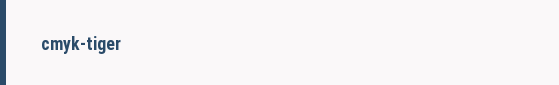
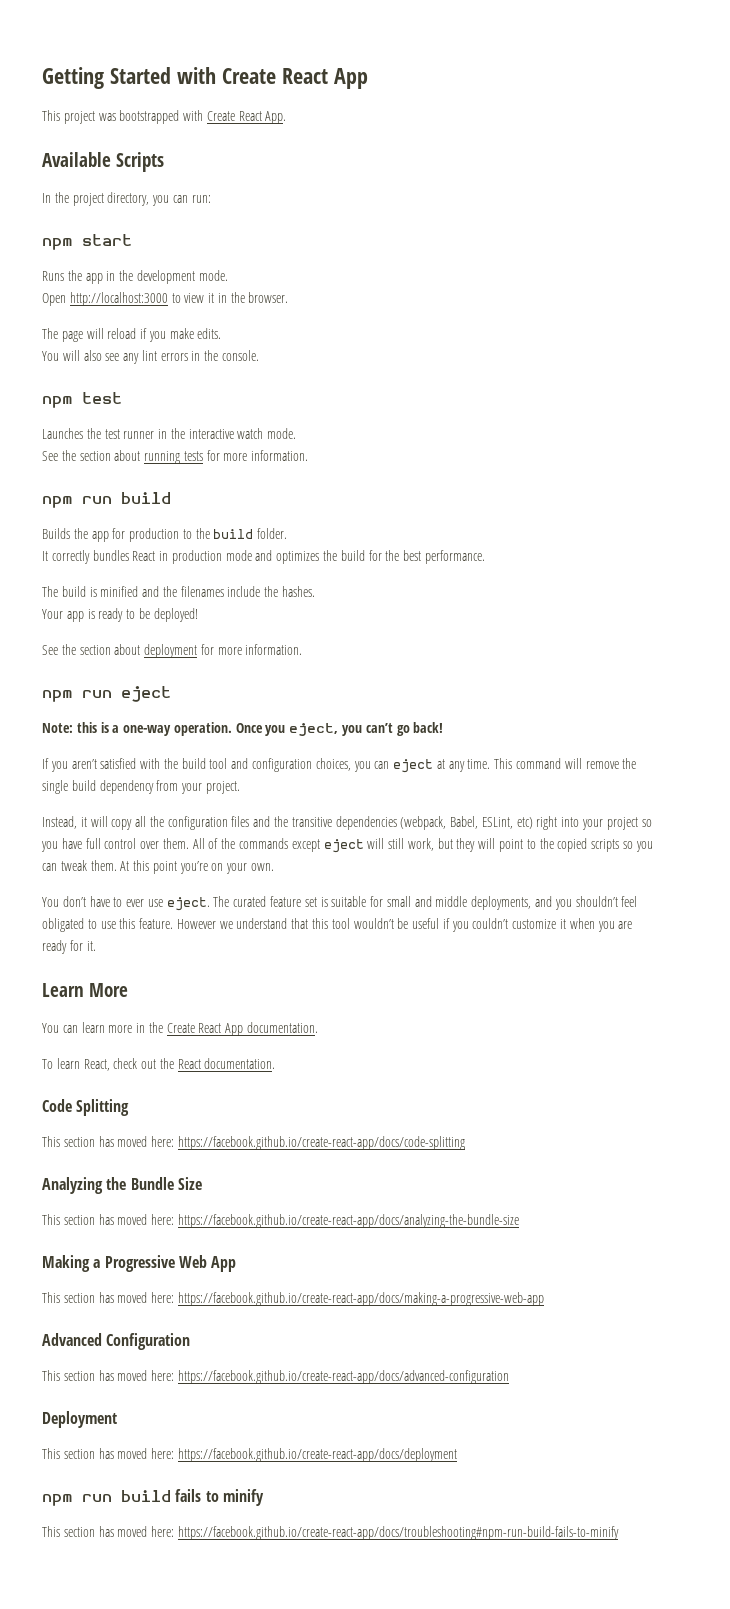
[41,36,121,54] cmyk-tiger -> [42,67,368,89] [42,110,287,124] [42,152,165,172] [42,192,211,206] [42,234,132,250] [42,270,228,284] [42,292,289,306] [42,328,222,342] [42,350,260,364] [42,392,122,408] [42,428,297,439] [42,450,309,464] [42,492,171,508] [42,528,288,542] [42,550,485,564] [42,586,316,597] [42,608,198,622] [42,644,303,658] [42,686,171,702] [42,722,444,736] [42,758,637,773] [42,780,240,794] [42,816,652,830] [41,838,653,853] [42,860,275,874] [42,896,638,911] [42,918,633,932] [42,940,96,954] [42,983,129,997] [42,1022,319,1036] [42,1058,276,1071] [42,1099,130,1116] [42,1136,465,1150] [42,1177,202,1194] [42,1214,519,1228] [42,1255,237,1272] [42,1292,544,1306] [42,1333,191,1350] [42,1370,509,1384] [42,1411,117,1428] [42,1448,457,1462] [42,1489,264,1506] [42,1526,619,1540] Getting Started with Create React App // This project was bootstrapped with Create React App. // Available Scripts // In the project directory, you can run: // npm start // Runs the app in the development mode. // Open http://localhost:3000 to view it in the browser. // The page will reload if you make edits. // You will also see any lint errors in the console. // npm test // Launches the test runner in the interactive watch mode. // See the section about running tests for more information. // npm run build // Builds the app for production to the build folder. // It correctly bundles React in production mode and optimizes the build for the best performance. // The build is minified and the filenames include the hashes. // Your app is ready to be deployed! // See the section about deployment for more information. // npm run eject // Note: this is a one-way operation. Once you eject, you can’t go back! // If you aren’t satisfied with the build tool and configuration choices, you can eject at any time. This command will remove the single build dependency from your project. // Instead, it will copy all the configuration files and the transitive dependencies (webpack, Babel, ESLint, etc) right into your project so you have full control over them. All of the commands except eject will still work, but they will point to the copied scripts so you can tweak them. At this point you’re on your own. // You don’t have to ever use eject. The curated feature set is suitable for small and middle deployments, and you shouldn’t feel obligated to use this feature. However we understand that this tool wouldn’t be useful if you couldn’t customize it when you are ready for it. // Learn More // You can learn more in the Create React App documentation. // To learn React, check out the React documentation. // Code Splitting // This section has moved here: https://facebook.github.io/create-react-app/docs/code-splitting // Analyzing the Bundle Size // This section has moved here: https://facebook.github.io/create-react-app/docs/analyzing-the-bundle-size // Making a Progressive Web App // This section has moved here: https://facebook.github.io/create-react-app/docs/making-a-progressive-web-app // Advanced Configuration // This section has moved here: https://facebook.github.io/create-react-app/docs/advanced-configuration // Deployment // This section has moved here: https://facebook.github.io/create-react-app/docs/deployment // npm run build fails to minify // This section has moved here: https://facebook.github.io/create-react-app/docs/troubleshooting#npm-run-build-fails-to-minify

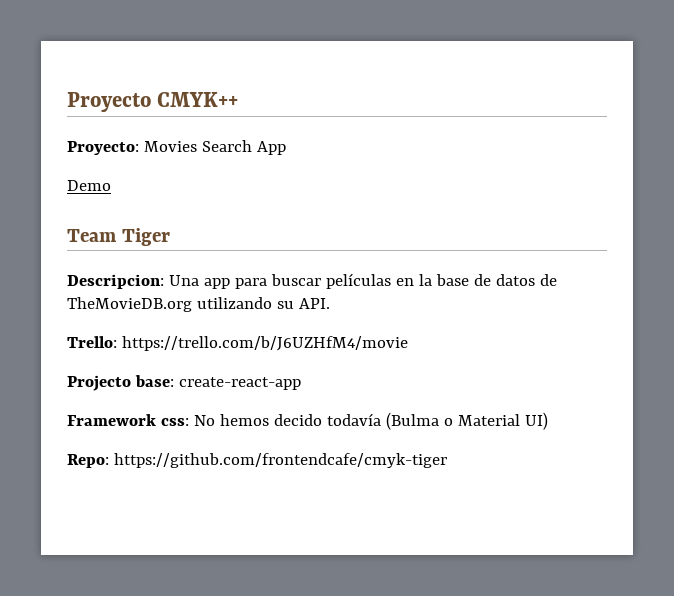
[42,67,368,89] [42,110,287,124] [42,152,165,172] [42,192,211,206] [42,234,132,250] [42,270,228,284] [42,292,289,306] [42,328,222,342] [42,350,260,364] [42,392,122,408] [42,428,297,439] [42,450,309,464] [42,492,171,508] [42,528,288,542] [42,550,485,564] [42,586,316,597] [42,608,198,622] [42,644,303,658] [42,686,171,702] [42,722,444,736] [42,758,637,773] [42,780,240,794] [42,816,652,830] [41,838,653,853] [42,860,275,874] [42,896,638,911] [42,918,633,932] [42,940,96,954] [42,983,129,997] [42,1022,319,1036] [42,1058,276,1071] [42,1099,130,1116] [42,1136,465,1150] [42,1177,202,1194] [42,1214,519,1228] [42,1255,237,1272] [42,1292,544,1306] [42,1333,191,1350] [42,1370,509,1384] [42,1411,117,1428] [42,1448,457,1462] [42,1489,264,1506] [42,1526,619,1540] Getting Started with Create React App // This project was bootstrapped with Create React App. // Available Scripts // In the project directory, you can run: // npm start // Runs the app in the development mode. // Open http://localhost:3000 to view it in the browser. // The page will reload if you make edits. // You will also see any lint errors in the console. // npm test // Launches the test runner in the interactive watch mode. // See the section about running tests for more information. // npm run build // Builds the app for production to the build folder. // It correctly bundles React in production mode and optimizes the build for the best performance. // The build is minified and the filenames include the hashes. // Your app is ready to be deployed! // See the section about deployment for more information. // npm run eject // Note: this is a one-way operation. Once you eject, you can’t go back! // If you aren’t satisfied with the build tool and configuration choices, you can eject at any time. This command will remove the single build dependency from your project. // Instead, it will copy all the configuration files and the transitive dependencies (webpack, Babel, ESLint, etc) right into your project so you have full control over them. All of the commands except eject will still work, but they will point to the copied scripts so you can tweak them. At this point you’re on your own. // You don’t have to ever use eject. The curated feature set is suitable for small and middle deployments, and you shouldn’t feel obligated to use this feature. However we understand that this tool wouldn’t be useful if you couldn’t customize it when you are ready for it. // Learn More // You can learn more in the Create React App documentation. // To learn React, check out the React documentation. // Code Splitting // This section has moved here: https://facebook.github.io/create-react-app/docs/code-splitting // Analyzing the Bundle Size // This section has moved here: https://facebook.github.io/create-react-app/docs/analyzing-the-bundle-size // Making a Progressive Web App // This section has moved here: https://facebook.github.io/create-react-app/docs/making-a-progressive-web-app // Advanced Configuration // This section has moved here: https://facebook.github.io/create-react-app/docs/advanced-configuration // Deployment // This section has moved here: https://facebook.github.io/create-react-app/docs/deployment // npm run build fails to minify // This section has moved here: https://facebook.github.io/create-react-app/docs/troubleshooting#npm-run-build-fails-to-minify -> [67,92,239,112] [67,140,286,155] [67,180,111,191] [67,228,170,246] [67,273,557,289] [67,297,330,312] [67,336,408,351] [67,375,301,391] [67,412,548,430] [67,453,447,468] Proyecto CMYK++ // Proyecto: Movies Search App // Demo // Team Tiger // Descripcion: Una app para buscar películas en la base de datos de TheMovieDB.org utilizando su API. // Trello: https://trello.com/b/J6UZHfM4/movie // Projecto base: create-react-app // Framework css: No hemos decido todavía (Bulma o Material UI) // Repo: https://github.com/frontendcafe/cmyk-tiger

